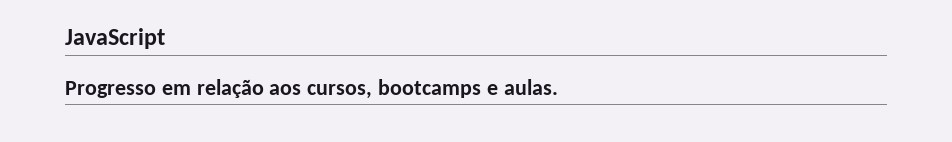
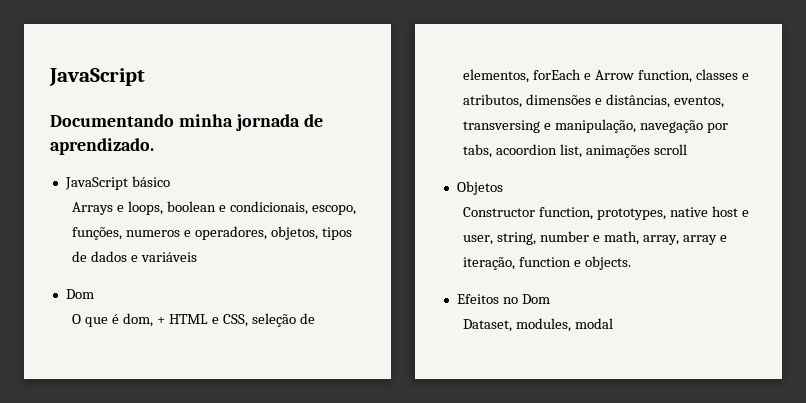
[65,79,558,99] Progresso em relação aos cursos, bootcamps e aulas. -> [50,114,323,131] [50,138,154,155] [64,176,170,190] [72,201,356,215] [72,226,352,240] [72,251,198,262] [65,289,94,299] [72,313,315,327] [463,69,749,83] [463,94,725,108] [463,119,729,133] [463,144,688,158] [456,181,503,195] [463,206,749,220] [463,231,727,245] [463,256,632,270] [456,294,550,304] [463,318,614,332] Documentando minha jornada de aprendizado. // JavaScript básico // Arrays e loops, boolean e condicionais, escopo, funções, numeros e operadores, objetos, tipos de dados e variáveis // Dom // O que é dom, + HTML e CSS, seleção de elementos, forEach e Arrow function, classes e atributos, dimensões e distâncias, eventos, transversing e manipulação, navegação por tabs, acoordion list, animações scroll // Objetos // Constructor function, prototypes, native host e user, string, number e math, array, array e iteração, function e objects. // Efeitos no Dom // Dataset, modules, modal

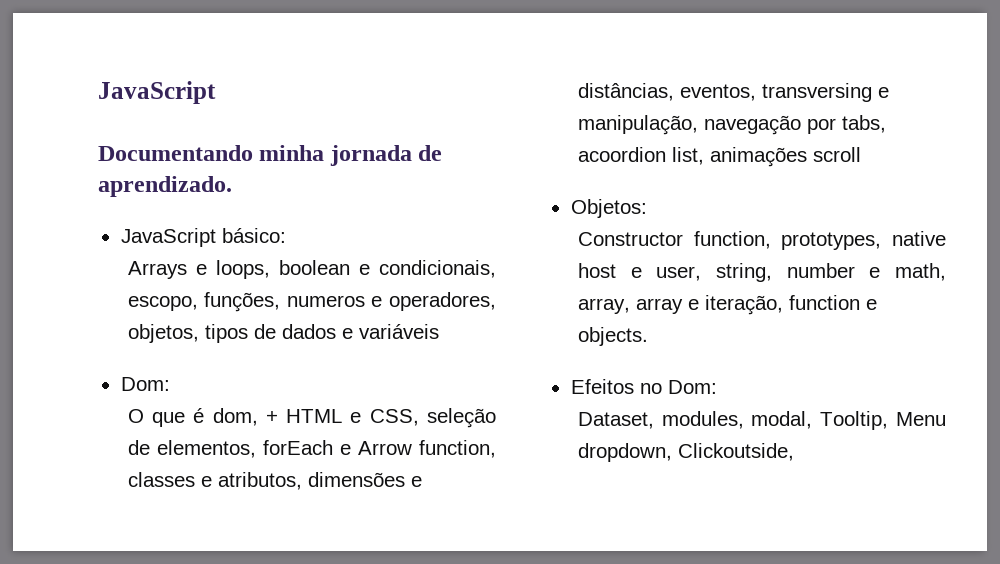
[131,176,170,187] básico -> [221,228,286,243] básico:
[65,289,94,299] Dom -> [120,377,170,391] Dom:
[456,181,503,195] Objetos -> [570,199,647,218] Objetos:
[521,294,550,304] Dom -> [667,380,717,394] Dom:
[575,318,614,329] modal -> [751,411,946,430] [577,443,794,462] modal, Tooltip, Menu dropdown, Clickoutside,

